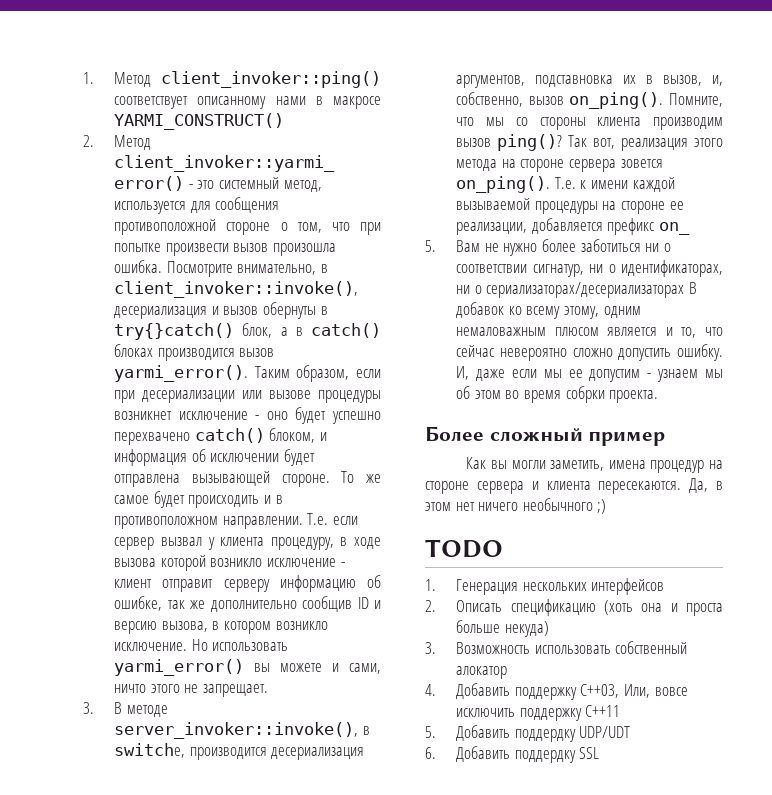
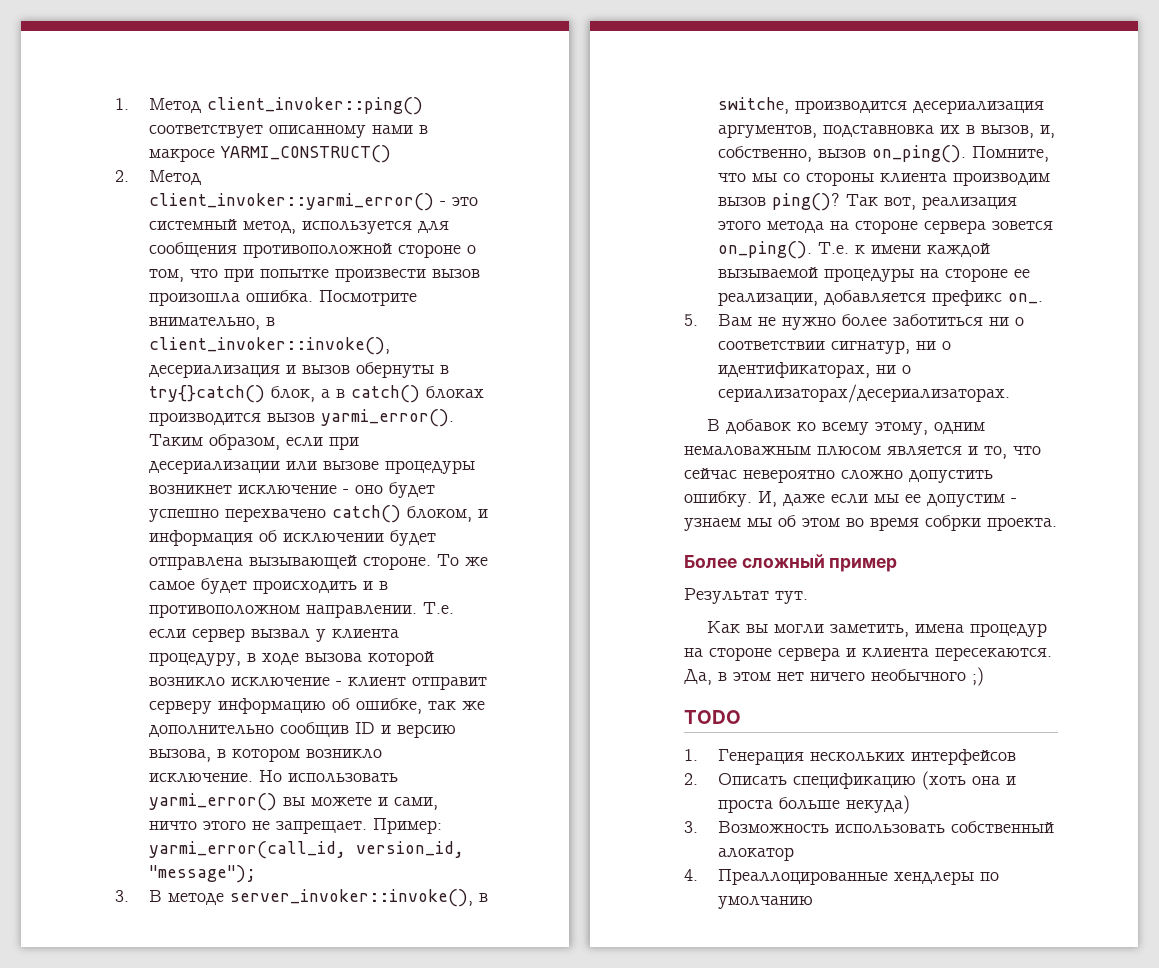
(269, 690) none -> [372,818,442,834] [148,841,464,859] [148,865,256,883] Пример: yarmi_error(call_id, version_id, "message");
[659,222,691,235] on_ -> [1007,293,1043,304] on_.
[486,282,685,298] сериализаторах/десериализаторах -> [717,384,1010,403] сериализаторах/десериализаторах. //
(666, 438) none -> [684,588,808,604] // Результат тут.
[456,683,688,700] [456,705,621,721] [425,725,631,742] [425,746,600,763] Добавить поддержку С++03, Или, вовсе исключить поддержку С++11 // 5. Добавить поддердку UDP/UDT // 6. Добавить поддердку SSL -> [717,869,999,885] [717,896,813,909] Преаллоцированные хендлеры по умолчанию

